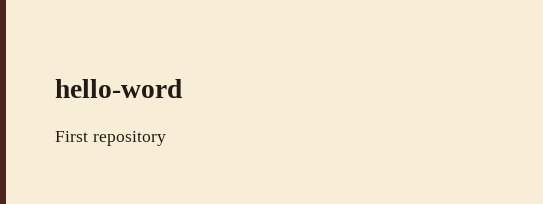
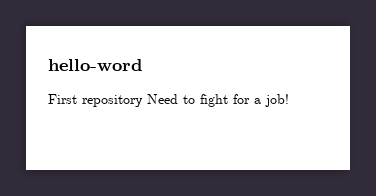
(166, 138) none -> [147,94,289,107] Need to fight for a job!

